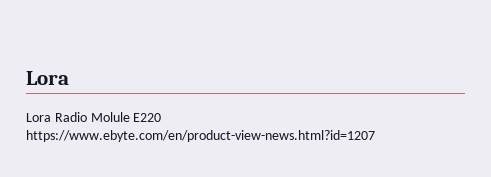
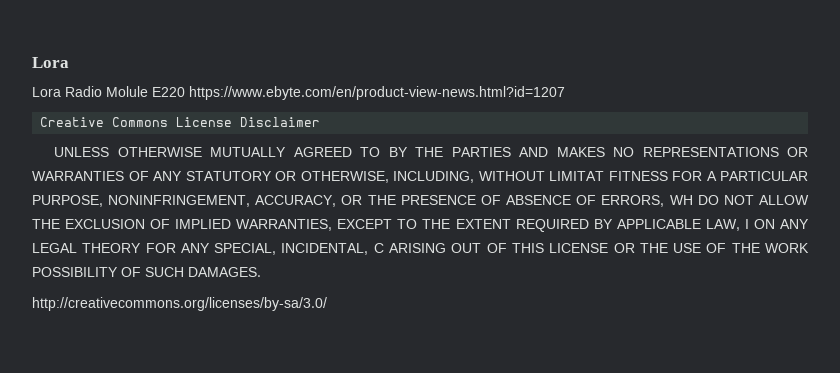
(375, 136) none -> [40,117,321,127] [54,147,809,157] [32,171,808,183] [32,195,810,207] [32,219,810,232] [32,243,809,255] [32,267,261,277] [32,297,327,311] // Creative Commons License Disclaimer // UNLESS OTHERWISE MUTUALLY AGREED TO BY THE PARTIES AND MAKES NO REPRESENTATIONS OR WARRANTIES OF ANY STATUTORY OR OTHERWISE, INCLUDING, WITHOUT LIMITAT FITNESS FOR A PARTICULAR PURPOSE, NONINFRINGEMENT, ACCURACY, OR THE PRESENCE OF ABSENCE OF ERRORS, WH DO NOT ALLOW THE EXCLUSION OF IMPLIED WARRANTIES, EXCEPT TO THE EXTENT REQUIRED BY APPLICABLE LAW, I ON ANY LEGAL THEORY FOR ANY SPECIAL, INCIDENTAL, C ARISING OUT OF THIS LICENSE OR THE USE OF THE WORK POSSIBILITY OF SUCH DAMAGES. // http://creativecommons.org/licenses/by-sa/3.0/

